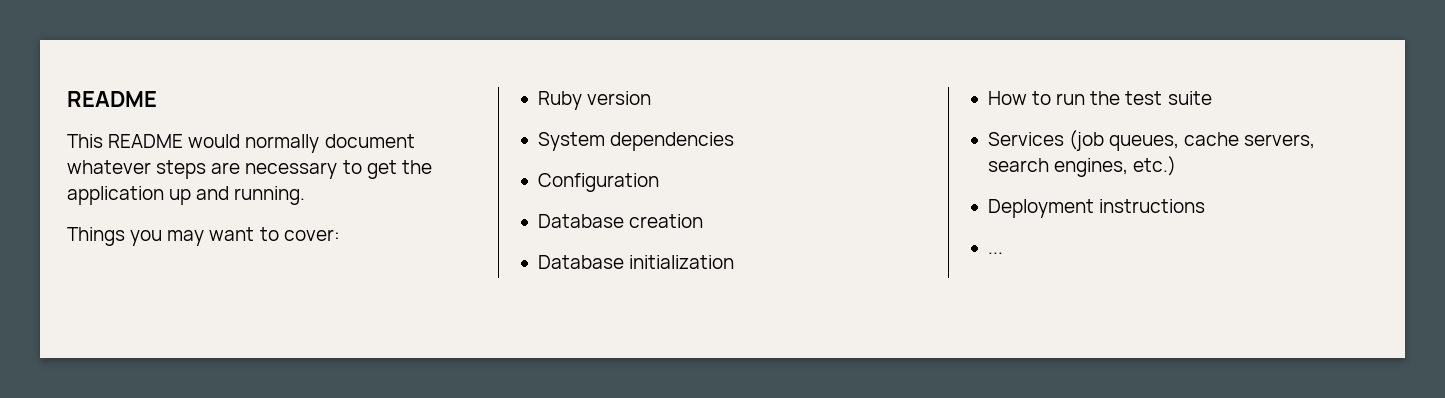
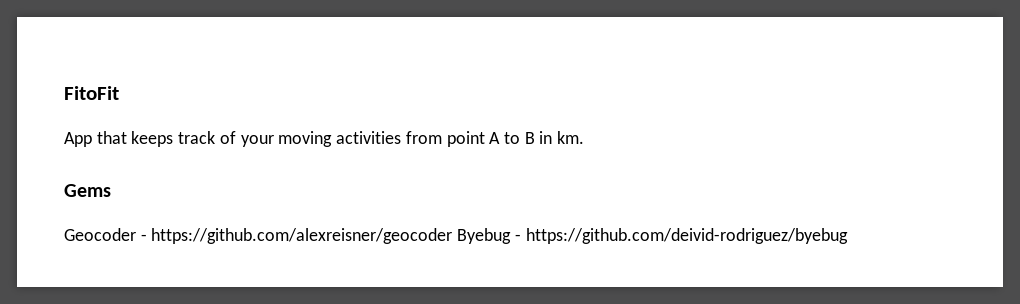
[67,91,157,107] [67,134,415,153] [67,160,432,179] [67,186,306,205] [67,227,340,246] [537,91,652,110] [537,132,735,151] [537,173,659,192] [537,214,704,228] [537,255,735,269] [987,91,1212,105] [987,130,1316,151] [987,156,1177,177] [987,199,1206,218] [987,252,1003,254] README // This README would normally document whatever steps are necessary to get the application up and running. // Things you may want to cover: // Ruby version // System dependencies // Configuration // Database creation // Database initialization // How to run the test suite // Services (job queues, cache servers, search engines, etc.) // Deployment instructions // ... -> [64,86,119,100] [64,131,585,147] [64,184,111,197] [64,228,848,244] FitoFit // App that keeps track of your moving activities from point A to B in km. // Gems // Geocoder - https://github.com/alexreisner/geocoder Byebug - https://github.com/deivid-rodriguez/byebug

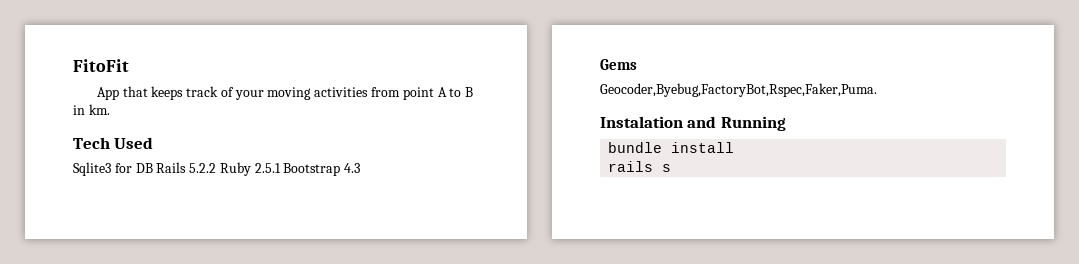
[64,184,111,197] [64,228,848,244] Gems // Geocoder - https://github.com/alexreisner/geocoder Byebug - https://github.com/deivid-rodriguez/byebug -> [73,137,154,149] [73,162,361,176] [600,59,637,70] [600,83,877,97] [600,116,786,131] [608,142,735,153] [608,161,672,172] Tech Used // Sqlite3 for DB Rails 5.2.2 Ruby 2.5.1 Bootstrap 4.3 // Gems // Geocoder,Byebug,FactoryBot,Rspec,Faker,Puma. // Instalation and Running // bundle install // rails s

